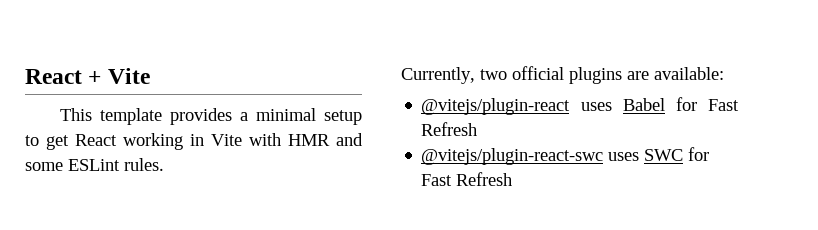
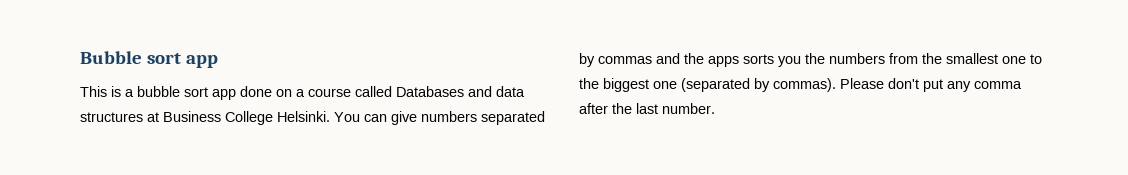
[25,68,150,84] [59,108,363,125] [25,133,363,150] [25,158,164,171] [401,66,724,84] [421,97,739,115] [421,122,478,136] [421,147,710,165] [421,172,513,186] React + Vite // This template provides a minimal setup to get React working in Vite with HMR and some ESLint rules. // Currently, two official plugins are available: // @vitejs/plugin-react uses Babel for Fast Refresh // @vitejs/plugin-react-swc uses SWC for Fast Refresh -> [80,51,218,68] [80,86,525,100] [80,111,545,125] [579,53,1042,67] [579,78,1022,92] [579,103,715,114] Bubble sort app // This is a bubble sort app done on a course called Databases and data structures at Business College Helsinki. You can give numbers separated by commas and the apps sorts you the numbers from the smallest one to the biggest one (separated by commas). Please don't put any comma after the last number.

